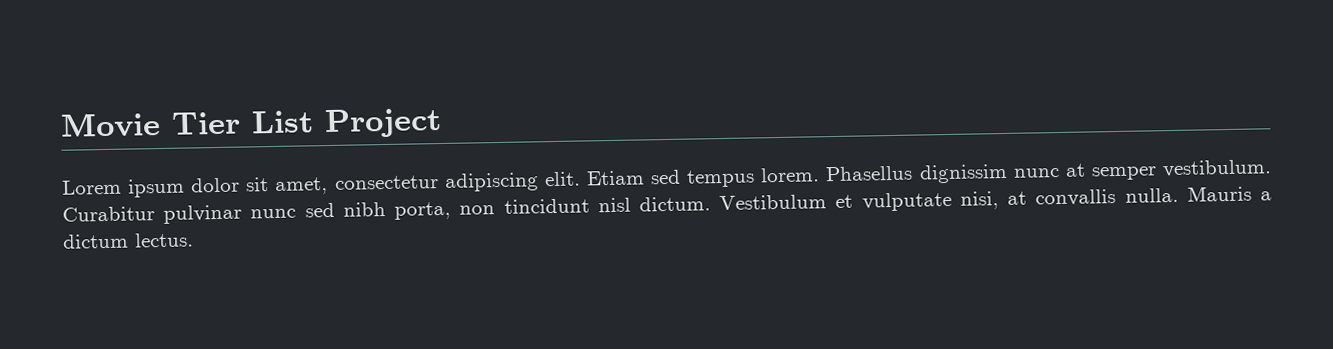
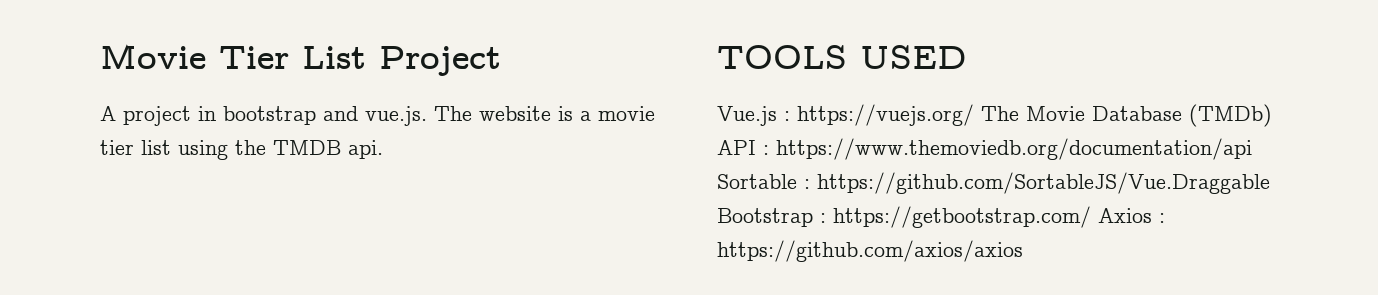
[62,159,1272,198] [62,185,1272,224] [62,232,194,249] Lorem ipsum dolor sit amet, consectetur adipiscing elit. Etiam sed tempus lorem. Phasellus dignissim nunc at semper vestibulum. Curabitur pulvinar nunc sed nibh porta, non tincidunt nisl dictum. Vestibulum et vulputate nisi, at convallis nulla. Mauris a dictum lectus. -> [100,106,655,126] [100,140,383,160] [717,45,967,69] [717,104,1272,127] [717,138,1252,160] [717,172,1270,194] [717,206,1165,228] [717,240,1023,262] A project in bootstrap and vue.js. The website is a movie tier list using the TMDB api. // TOOLS USED // Vue.js : https://vuejs.org/ The Movie Database (TMDb) API : https://www.themoviedb.org/documentation/api Sortable : https://github.com/SortableJS/Vue.Draggable Bootstrap : https://getbootstrap.com/ Axios : https://github.com/axios/axios

